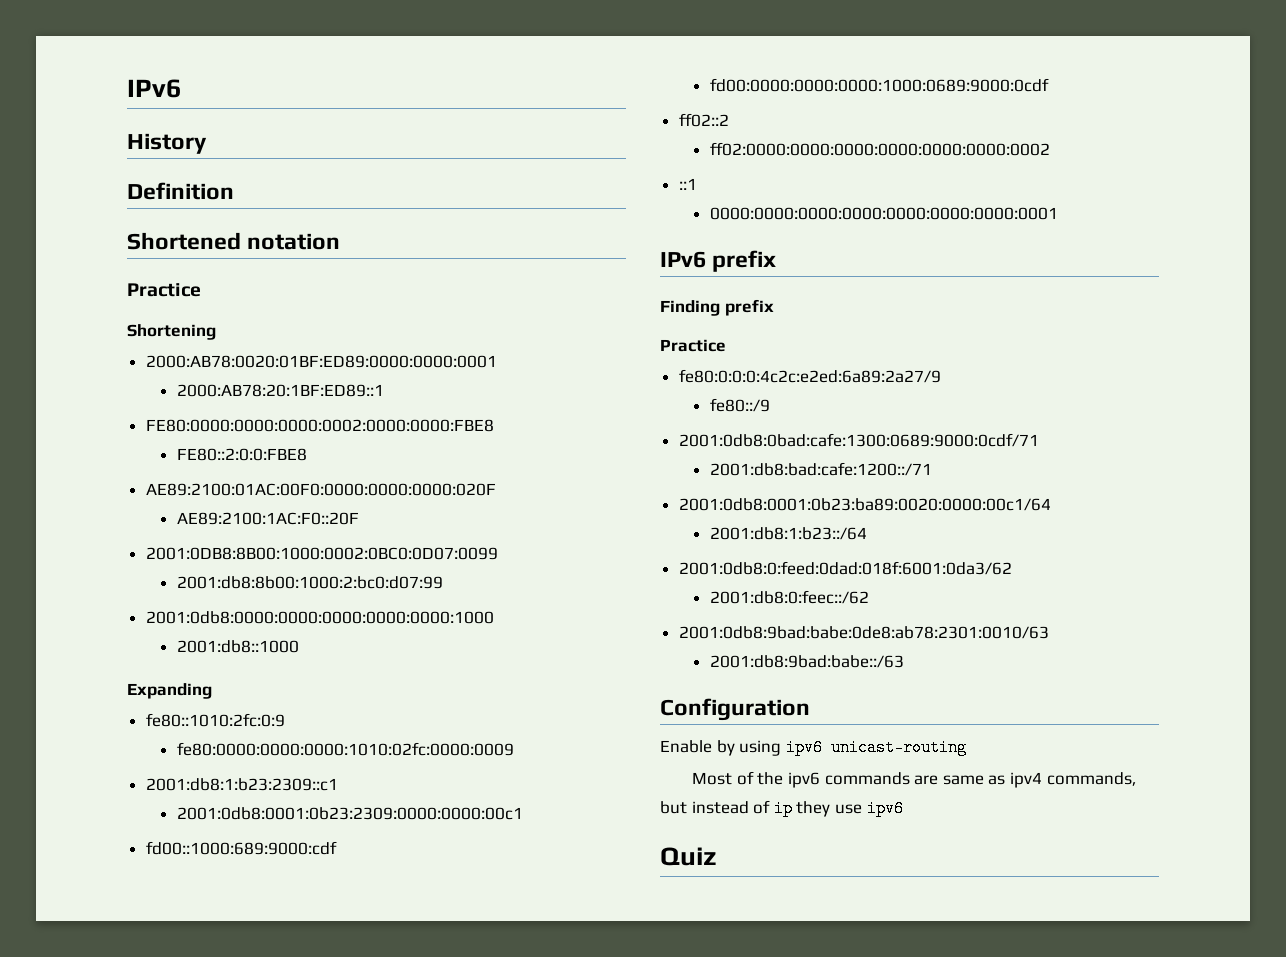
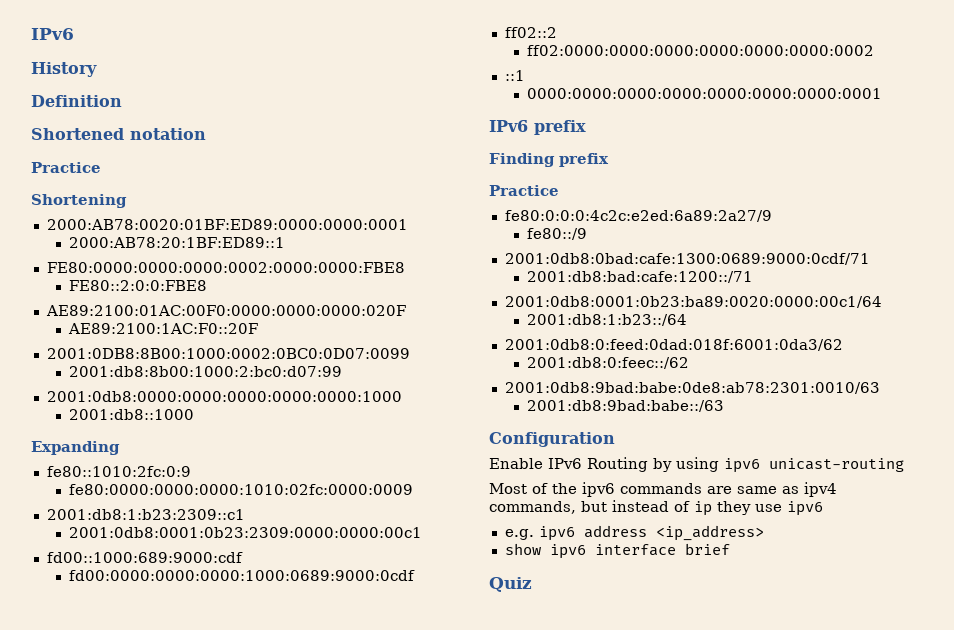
(712, 746) none -> [548,457,648,472] IPv6 Routing
(904, 808) none -> [504,525,764,541] [504,543,730,559] // e.g. ipv6 address <ip_address> // show ipv6 interface brief

